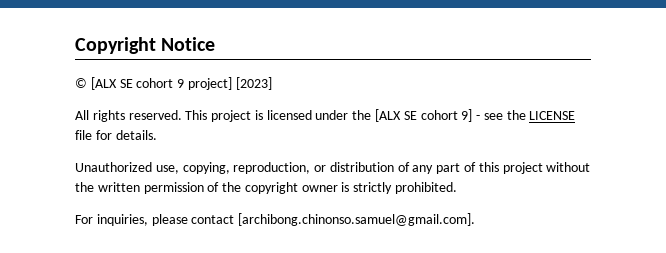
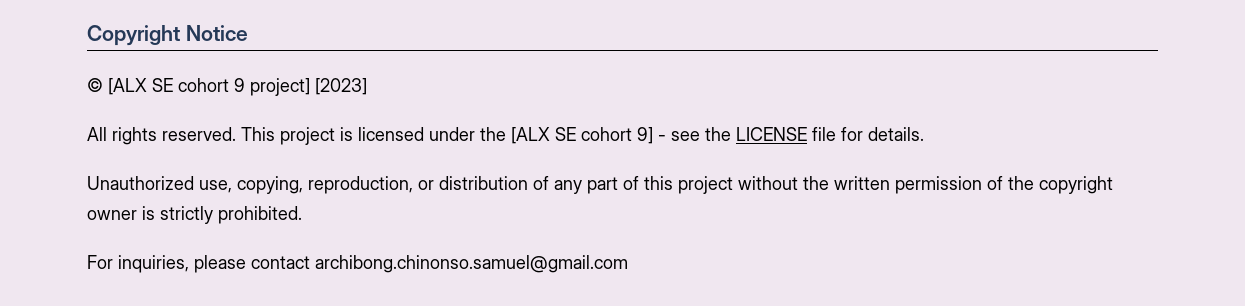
[238,213,476,226] [archibong.chinonso.samuel@gmail.com]. -> [315,255,628,273] archibong.chinonso.samuel@gmail.com

